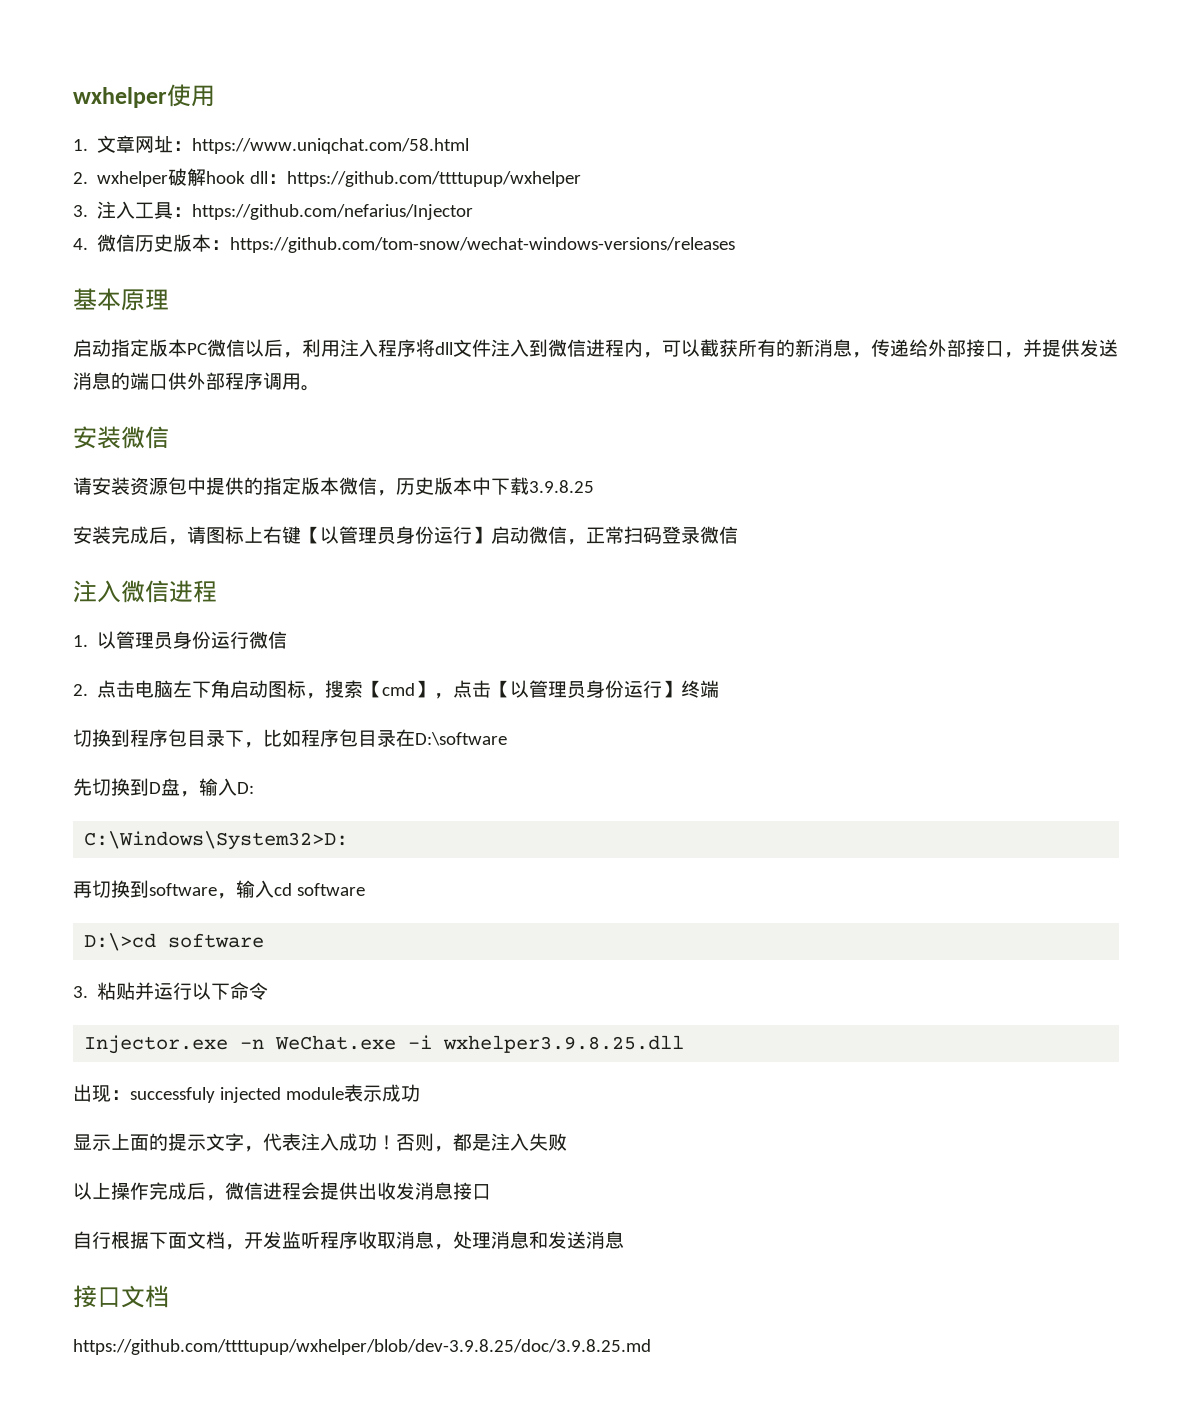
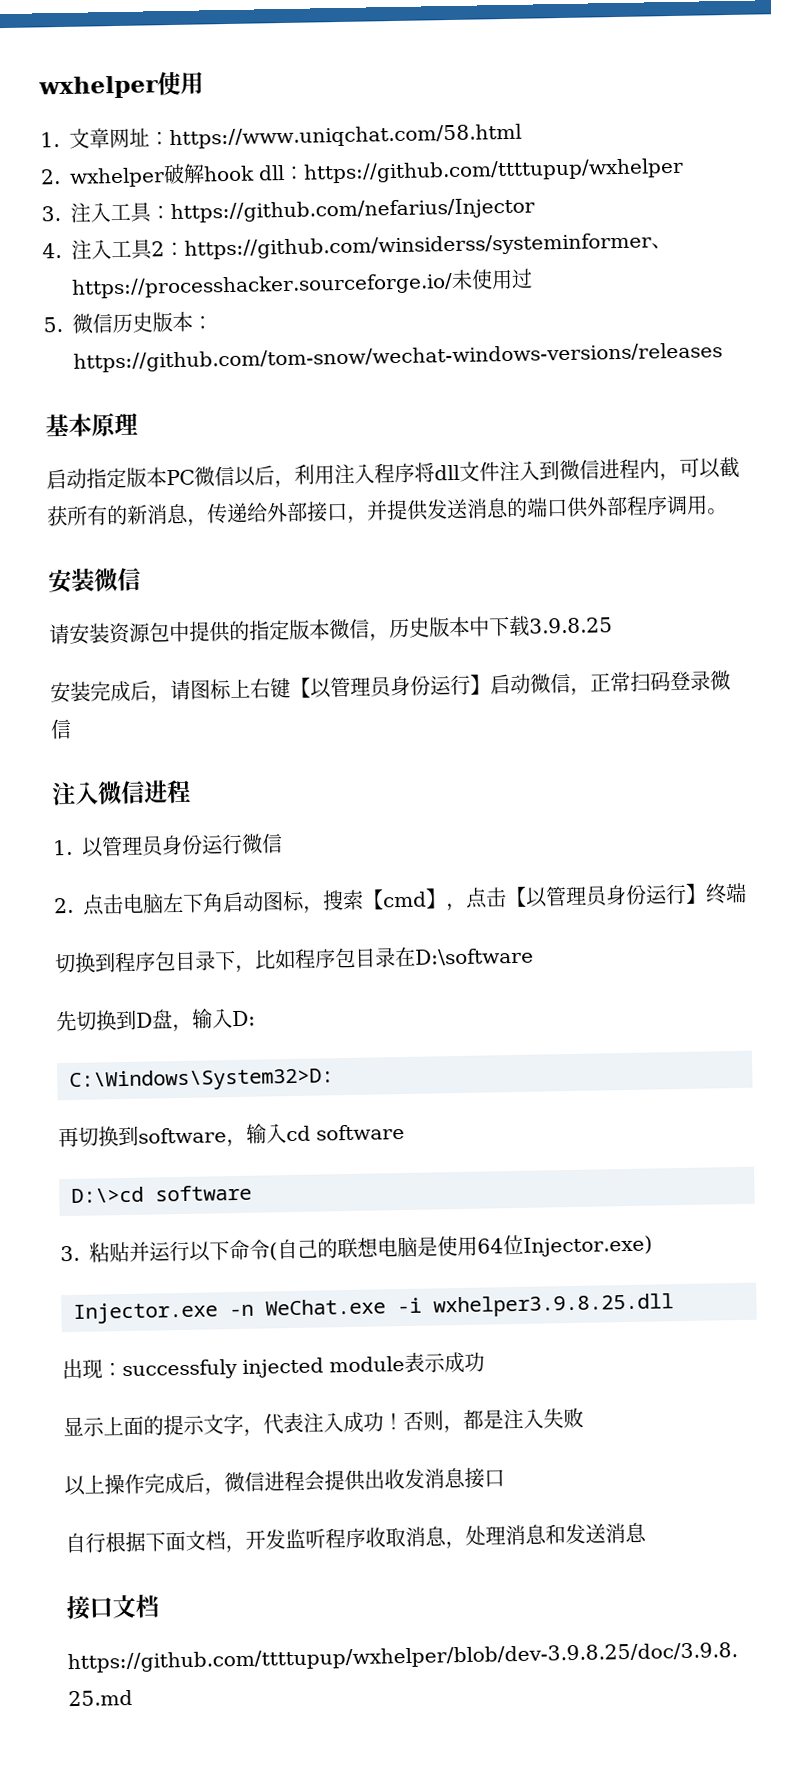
(88, 244) none -> [71,232,672,260] [71,268,533,299] [43,316,63,333] 注入工具2：https://github.com/winsiderss/systeminformer、https://processhacker.sourceforge.io/未使用过 // 5.
(269, 991) none -> [269,1234,653,1261] (自己的联想电脑是使用64位Injector.exe)

